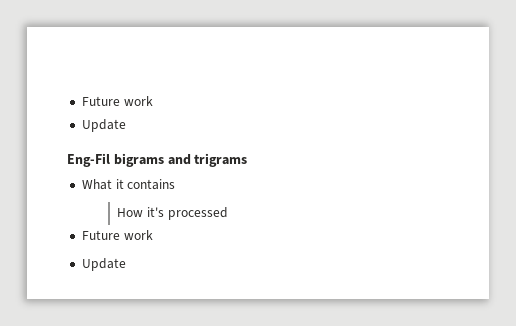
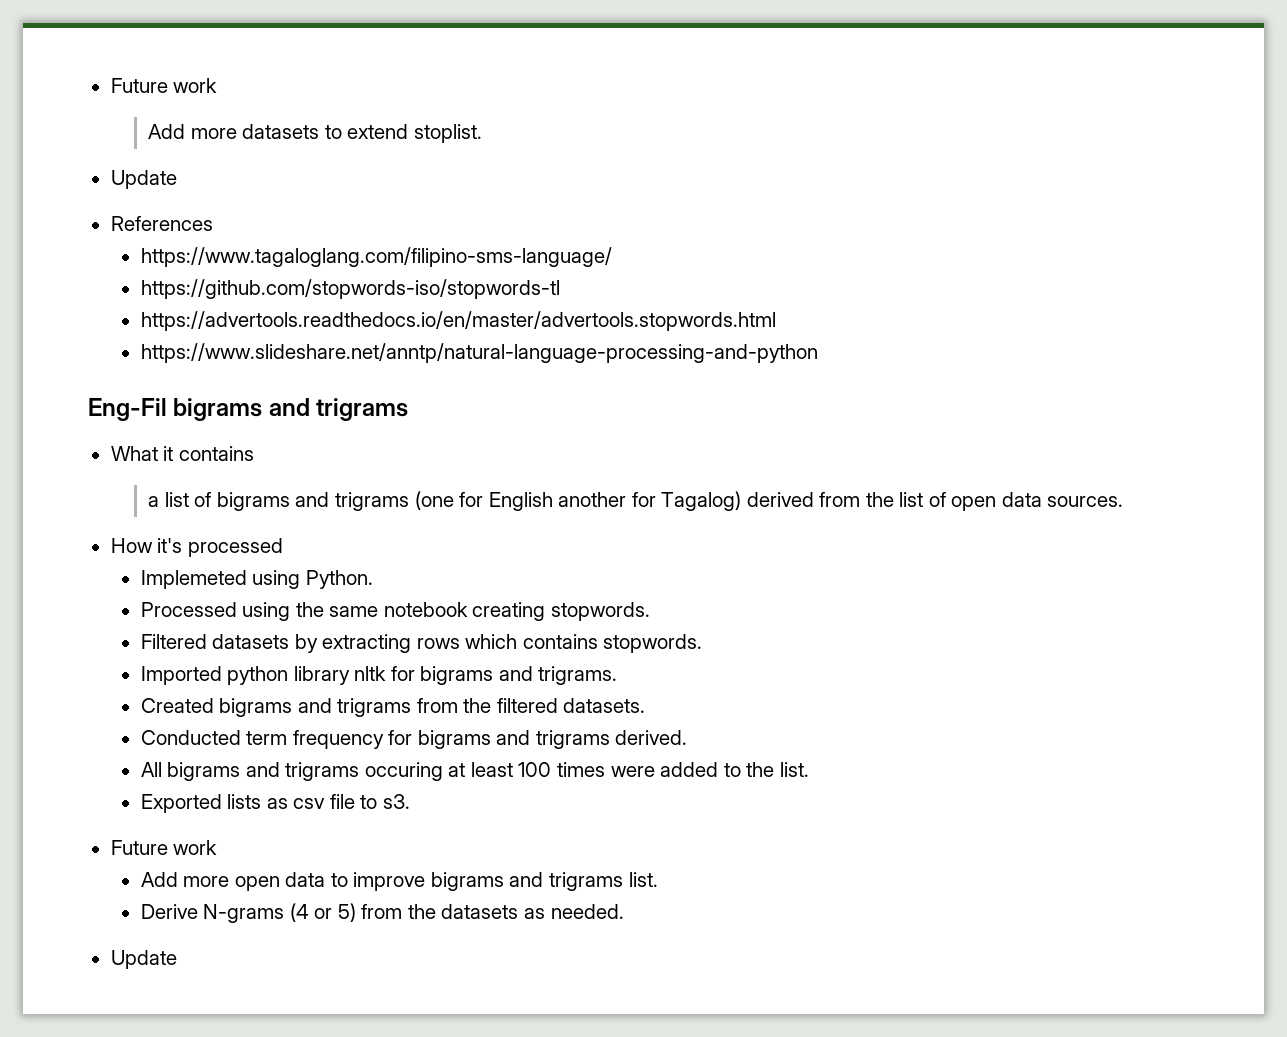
[81,96,153,106] [81,119,126,132] Future work // Update -> [110,78,218,93] [148,124,483,143] [110,170,177,189] [110,216,213,231] [140,247,612,267] [140,279,560,299] [140,311,776,331] [140,343,818,363] Future work // Add more datasets to extend stoplist. // Update // References // https://www.tagaloglang.com/filipino-sms-language/ // https://github.com/stopwords-iso/stopwords-tl // https://advertools.readthedocs.io/en/master/advertools.stopwords.html // https://www.slideshare.net/anntp/natural-language-processing-and-python
[117,207,228,220] [81,230,153,240] How it's processed // Future work -> [148,491,1124,511] [110,538,283,557] [140,570,373,589] [140,602,650,621] [140,634,703,653] [140,666,618,685] [140,698,646,717] [140,730,688,749] [140,762,809,781] [140,794,410,813] [110,840,218,855] [140,872,658,891] [140,903,624,923] a list of bigrams and trigrams (one for English another for Tagalog) derived from the list of open data sources. // How it's processed // Implemeted using Python. // Processed using the same notebook creating stopwords. // Filtered datasets by extracting rows which contains stopwords. // Imported python library nltk for bigrams and trigrams. // Created bigrams and trigrams from the filtered datasets. // Conducted term frequency for bigrams and trigrams derived. // All bigrams and trigrams occuring at least 100 times were added to the list. // Exported lists as csv file to s3. // Future work // Add more open data to improve bigrams and trigrams list. // Derive N-grams (4 or 5) from the datasets as needed.

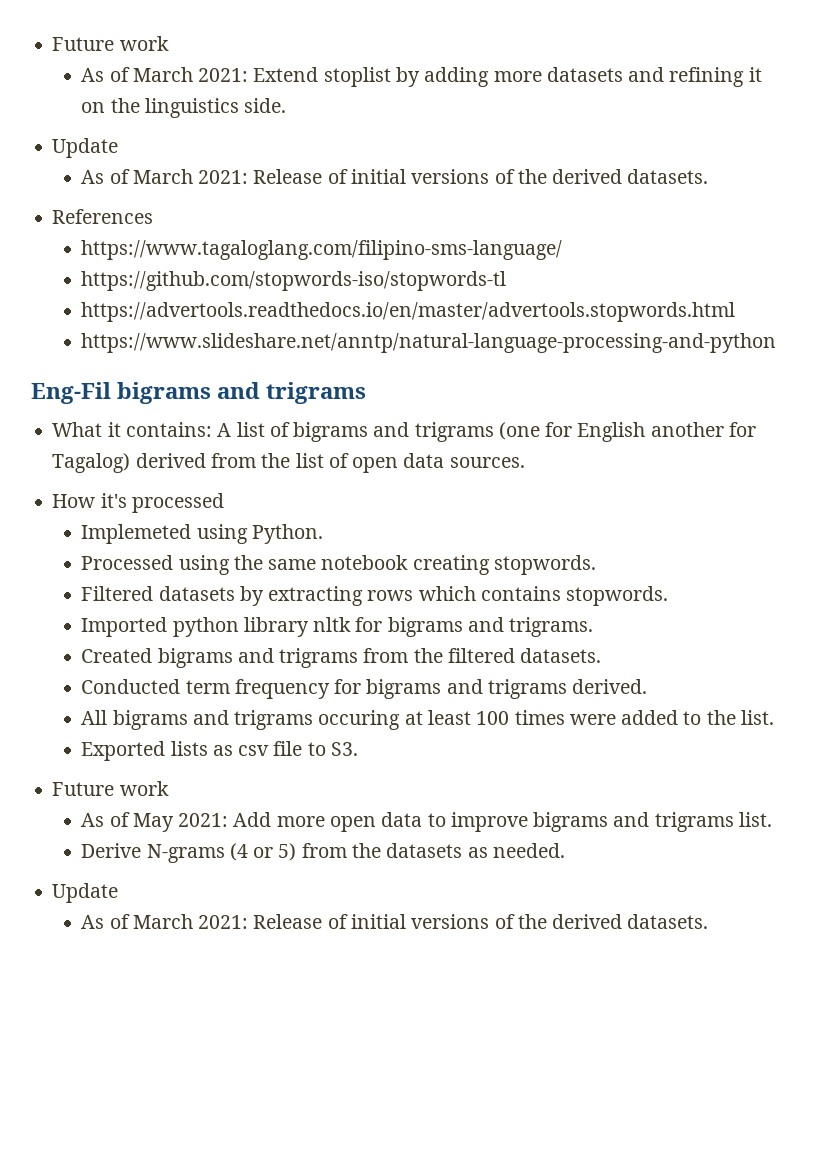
[110,78,218,93] [148,124,483,143] [110,170,177,189] Future work // Add more datasets to extend stoplist. // Update -> [52,36,169,51] [81,67,762,87] [81,98,287,118] [52,138,119,158] [81,169,709,184] Future work // As of March 2021: Extend stoplist by adding more datasets and refining it on the linguistics side. // Update // As of March 2021: Release of initial versions of the derived datasets.
[178,446,254,461] [148,496,160,507] contains // a -> [125,422,232,437] contains: A
[382,794,410,809] [110,840,218,855] s3. // Future work // -> [330,742,358,756] [52,781,169,796] [81,812,229,832] S3. // Future work // As of May 2021:
(177, 959) none -> [81,914,709,929] // As of March 2021: Release of initial versions of the derived datasets.

